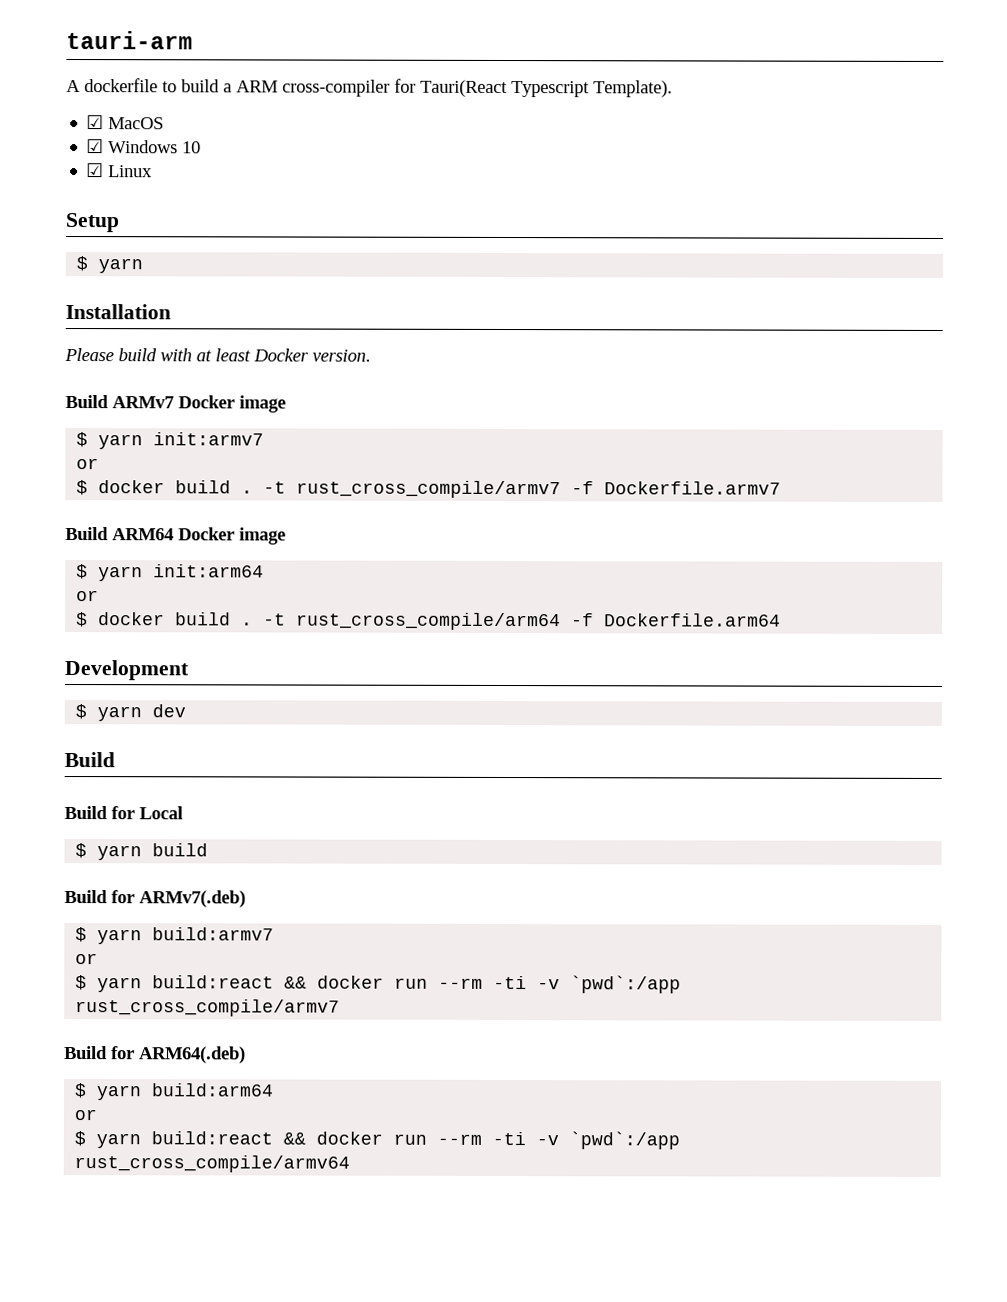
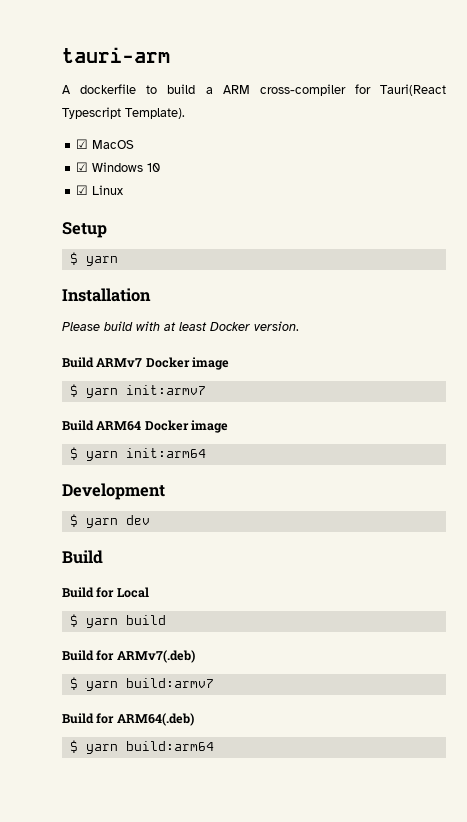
[76,458,100,470] [76,480,782,499] // or // $ docker build . -t rust_cross_compile/armv7 -f Dockerfile.armv7 -> (206, 390) none
[76,590,100,602] [76,612,782,631] // or // $ docker build . -t rust_cross_compile/arm64 -f Dockerfile.arm64 -> (206, 453) none
[75,953,99,965] [75,975,682,994] [75,999,341,1017] // or // $ yarn build:react && docker run --rm -ti -v `pwd`:/app rust_cross_compile/armv7 -> (214, 683) none
[74,1109,98,1121] [74,1131,681,1150] [74,1155,351,1173] // or // $ yarn build:react && docker run --rm -ti -v `pwd`:/app rust_cross_compile/armv64 -> (214, 746) none

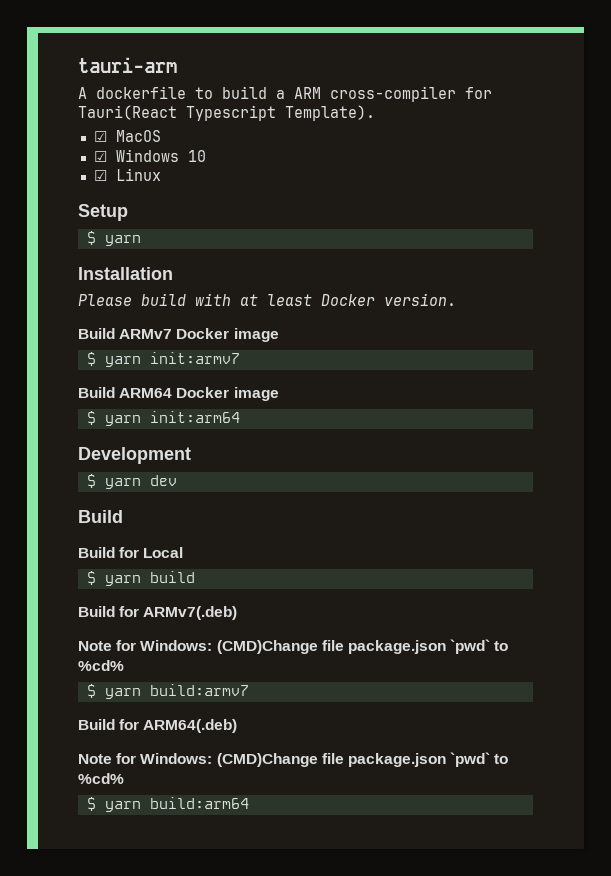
(195, 656) none -> [78,639,509,654] [78,660,124,671] // Note for Windows: (CMD)Change file package.json `pwd` to %cd%
(194, 719) none -> [78,752,509,767] [78,773,124,784] // Note for Windows: (CMD)Change file package.json `pwd` to %cd%

